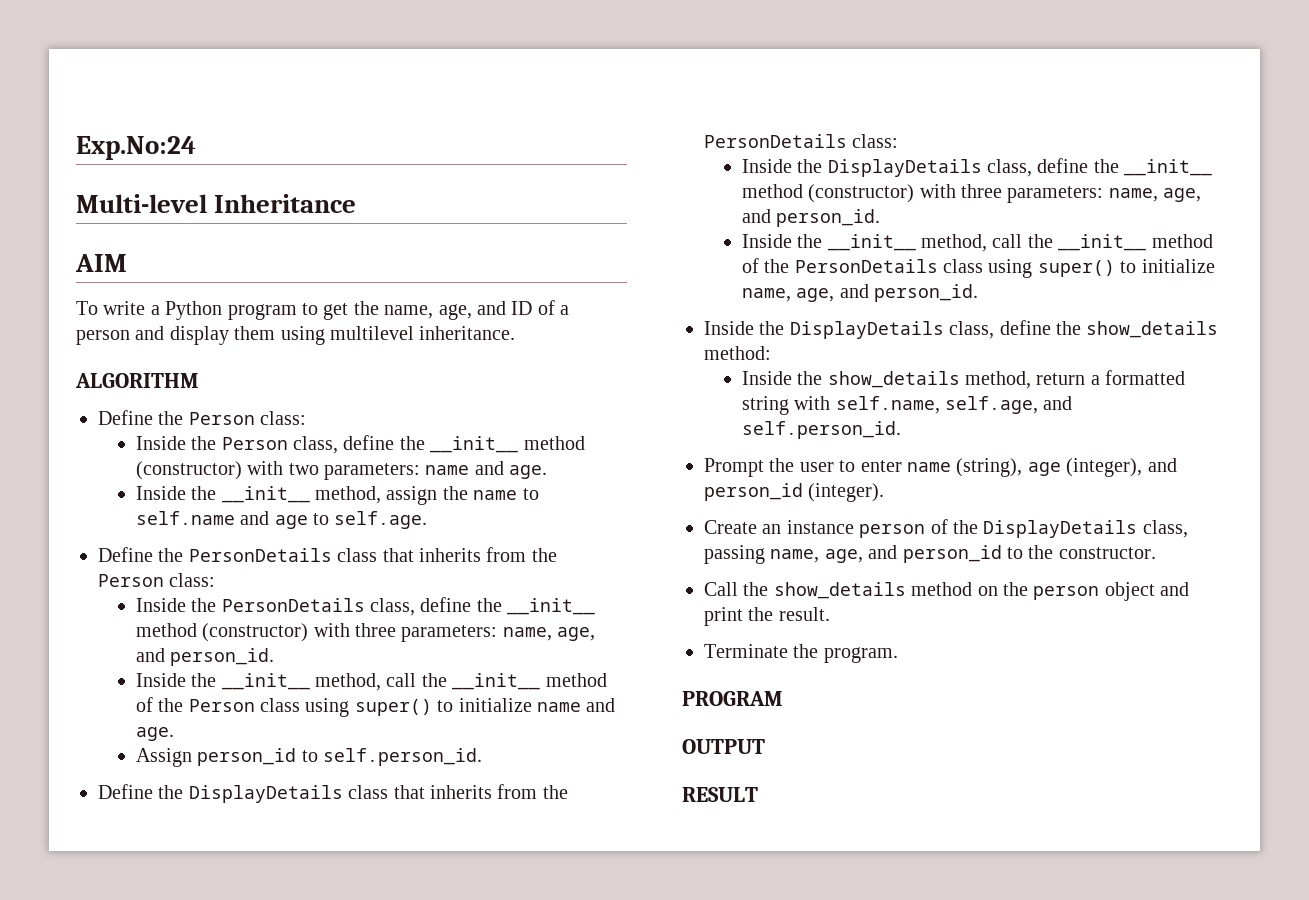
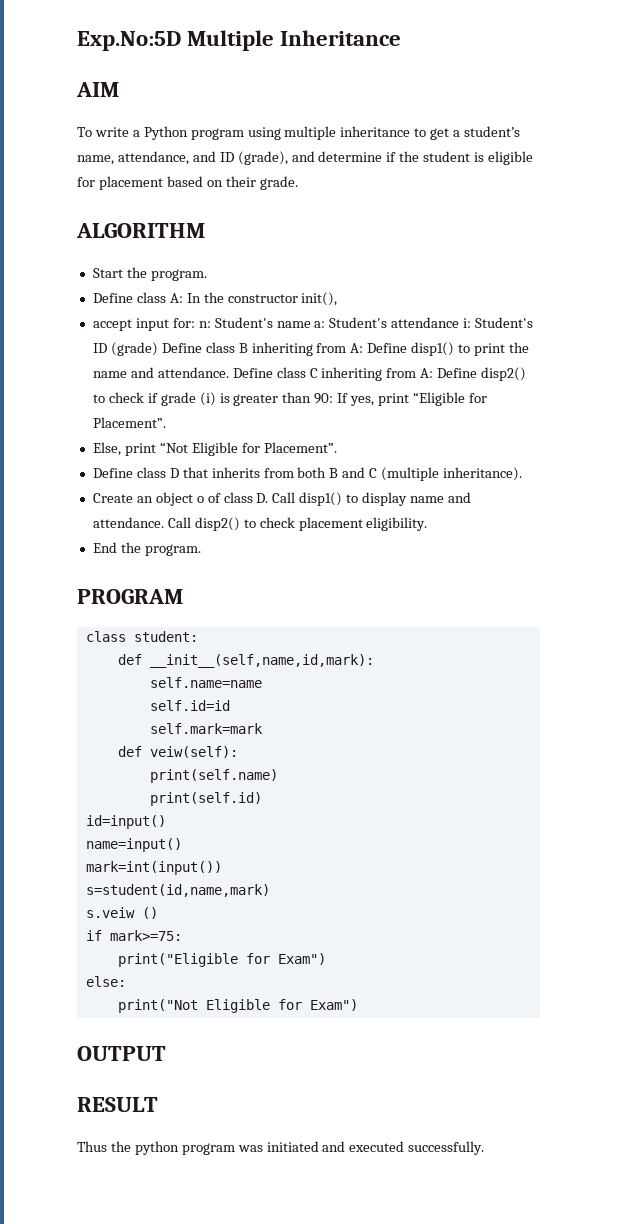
[76,136,196,160] [76,194,207,213] Exp.No:24 // Multi-level -> [77,30,275,51] Exp.No:5D Multiple
[302,300,570,320] [76,326,516,345] [75,373,199,388] [98,410,307,425] [135,435,585,454] [135,461,548,480] [135,486,539,505] [135,511,428,529] [98,547,557,562] [98,573,216,587] [135,597,596,616] [135,623,596,642] [135,648,275,666] [135,673,607,691] [135,697,616,717] [135,727,174,741] [135,748,483,767] [98,784,568,803] [704,134,899,148] [741,158,1213,177] [741,184,1202,203] [741,209,881,227] [741,234,1213,252] [741,258,1215,278] [741,284,979,302] [704,320,1219,339] [704,346,771,360] [741,370,1186,389] [741,396,1073,415] [741,421,901,439] [704,458,1177,477] [704,483,885,502] [704,519,1188,538] [704,545,1156,564] [704,582,1190,601] [704,607,830,626] [704,644,898,663] [682,691,783,706] [682,739,765,754] [682,787,758,802] to get the name, age, and ID of a person and display them using multilevel inheritance. // ALGORITHM // Define the Person class: // Inside the Person class, define the __init__ method (constructor) with two parameters: name and age. // Inside the __init__ method, assign the name to self.name and age to self.age. // Define the PersonDetails class that inherits from the Person class: // Inside the PersonDetails class, define the __init__ method (constructor) with three parameters: name, age, and person_id. // Inside the __init__ method, call the __init__ method of the Person class using super() to initialize name and age. // Assign person_id to self.person_id. // Define the DisplayDetails class that inherits from the PersonDetails class: // Inside the DisplayDetails class, define the __init__ method (constructor) with three parameters: name, age, and person_id. // Inside the __init__ method, call the __init__ method of the PersonDetails class using super() to initialize name, age, and person_id. // Inside the DisplayDetails class, define the show_details method: // Inside the show_details method, return a formatted string with self.name, self.age, and self.person_id. // Prompt the user to enter name (string), age (integer), and person_id (integer). // Create an instance person of the DisplayDetails class, passing name, age, and person_id to the constructor. // Call the show_details method on the person object and print the result. // Terminate the program. // PROGRAM // OUTPUT // RESULT -> [247,126,521,140] [77,151,534,165] [77,176,298,190] [76,223,205,238] [92,267,207,281] [92,292,338,306] [92,317,534,331] [92,342,529,356] [92,367,527,381] [92,392,487,406] [92,417,166,428] [92,442,337,456] [92,467,523,481] [92,492,471,506] [92,517,428,531] [92,542,201,556] [77,589,183,604] [85,631,198,642] [117,654,374,668] [149,677,262,688] [149,700,230,711] [149,723,263,734] [117,746,238,758] [149,769,278,783] [149,792,262,806] [85,815,166,829] [85,838,182,852] [85,861,222,875] [85,884,270,897] [85,907,158,919] [85,930,182,941] [117,953,326,967] [85,976,126,987] [117,999,358,1013] [77,1046,166,1061] [77,1097,158,1112] [77,1141,485,1155] using multiple inheritance to get a student’s name, attendance, and ID (grade), and determine if the student is eligible for placement based on their grade. // ALGORITHM // Start the program. // Define class A: In the constructor init(), // accept input for: n: Student's name a: Student's attendance i: Student's ID (grade) Define class B inheriting from A: Define disp1() to print the name and attendance. Define class C inheriting from A: Define disp2() to check if grade (i) is greater than 90: If yes, print “Eligible for Placement”. // Else, print “Not Eligible for Placement”. // Define class D that inherits from both B and C (multiple inheritance). // Create an object o of class D. Call disp1() to display name and attendance. Call disp2() to check placement eligibility. // End the program. // PROGRAM // class student: // def __init__(self,name,id,mark): // self.name=name // self.id=id // self.mark=mark // def veiw(self): // print(self.name) // print(self.id) // id=input() // name=input() // mark=int(input()) // s=student(id,name,mark) // s.veiw () // if mark>=75: // print("Eligible for Exam") // else: // print("Not Eligible for Exam") // OUTPUT // RESULT // Thus the python program was initiated and executed successfully.

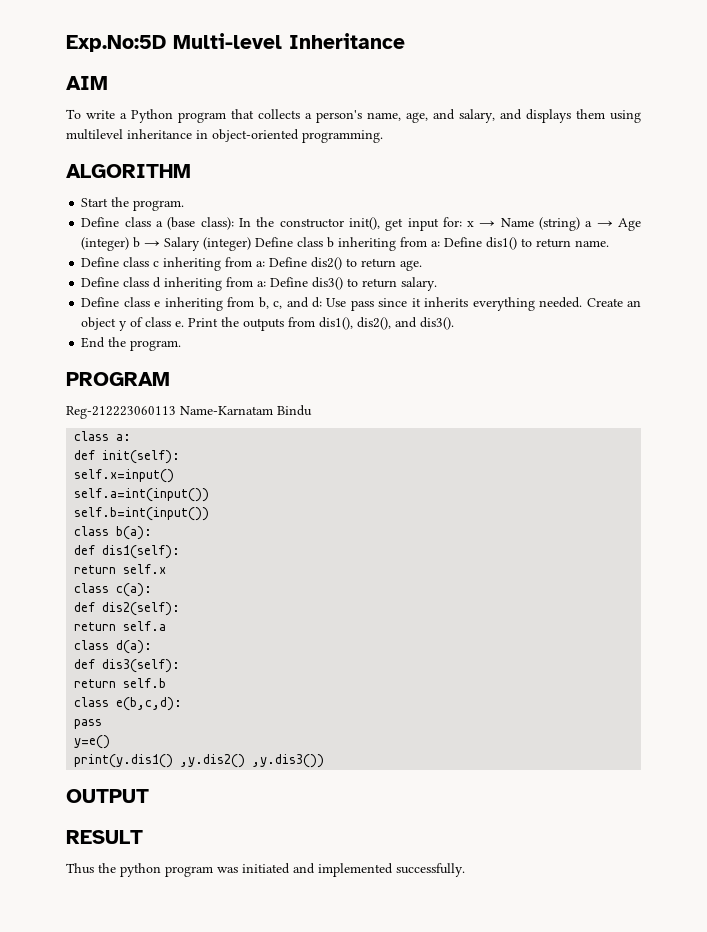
[187,30,275,51] Multiple -> [173,33,282,49] Multi-level
[247,126,521,140] [77,151,534,165] [77,176,298,190] using multiple inheritance to get a student’s name, attendance, and ID (grade), and determine if the student is eligible for placement based on their grade. -> [231,109,641,123] [66,129,383,143] that collects a person's name, age, and salary, and displays them using multilevel inheritance in object-oriented programming.
[169,293,183,303] A: -> [156,217,234,230] a (base class):
[92,319,132,331] // accept -> [385,218,404,231] get
[198,317,534,328] [92,342,529,356] [92,367,527,381] [92,392,487,406] [92,417,166,428] [92,442,337,456] [92,467,523,481] n: Student's name a: Student's attendance i: Student's ID (grade) Define class B inheriting from A: Define disp1() to print the name and attendance. Define class C inheriting from A: Define disp2() to check if grade (i) is greater than 90: If yes, print “Eligible for Placement”. // Else, print “Not Eligible for Placement”. // Define class D that inherits from both B and C (multiple inheritance). // -> [467,217,642,231] [81,237,610,251] [81,257,423,271] [81,277,438,291] [81,297,583,311] x → Name (string) a → Age (integer) b → Salary (integer) Define class b inheriting from a: Define dis1() to return name. // Define class c inheriting from a: Define dis2() to return age. // Define class d inheriting from a: Define dis3() to return salary. // Define class e inheriting from b, c, and d: Use pass since it inherits everything needed.
[196,496,204,503] o -> [119,321,128,331] y
[256,492,471,506] [92,517,428,531] D. Call disp1() to display name and attendance. Call disp2() to check placement eligibility. -> [175,317,455,331] e. Print the outputs from dis1(), dis2(), and dis3().
[85,631,198,642] [117,654,374,668] [149,677,262,688] [149,700,230,711] [149,723,263,734] [117,746,238,758] [149,769,278,783] [149,792,262,806] [85,815,166,829] [85,838,182,852] [85,861,222,875] [85,884,270,897] [85,907,158,919] [85,930,182,941] [117,953,326,967] [85,976,126,987] [117,999,358,1013] // class student: // def __init__(self,name,id,mark): // self.name=name // self.id=id // self.mark=mark // def veiw(self): // print(self.name) // print(self.id) // id=input() // name=input() // mark=int(input()) // s=student(id,name,mark) // s.veiw () // if mark>=75: // print("Eligible for Exam") // else: // print("Not Eligible for Exam") -> [66,405,312,419] [74,431,132,441] [74,450,181,464] [74,469,175,483] [74,488,210,502] [74,507,210,521] [74,526,153,540] [74,545,181,559] [74,564,167,574] [74,583,153,597] [74,602,181,616] [74,621,167,631] [74,640,153,654] [74,659,181,673] [74,678,167,688] [74,697,183,711] [74,719,103,729] [74,735,111,749] [74,754,325,768] // Reg-212223060113 Name-Karnatam Bindu // class a: // def init(self): // self.x=input() // self.a=int(input()) // self.b=int(input()) // class b(a): // def dis1(self): // return self.x // class c(a): // def dis2(self): // return self.a // class d(a): // def dis3(self): // return self.b // class e(b,c,d): // pass // y=e() // print(y.dis1() ,y.dis2() ,y.dis3())
[349,1141,405,1152] executed -> [318,863,393,877] implemented

